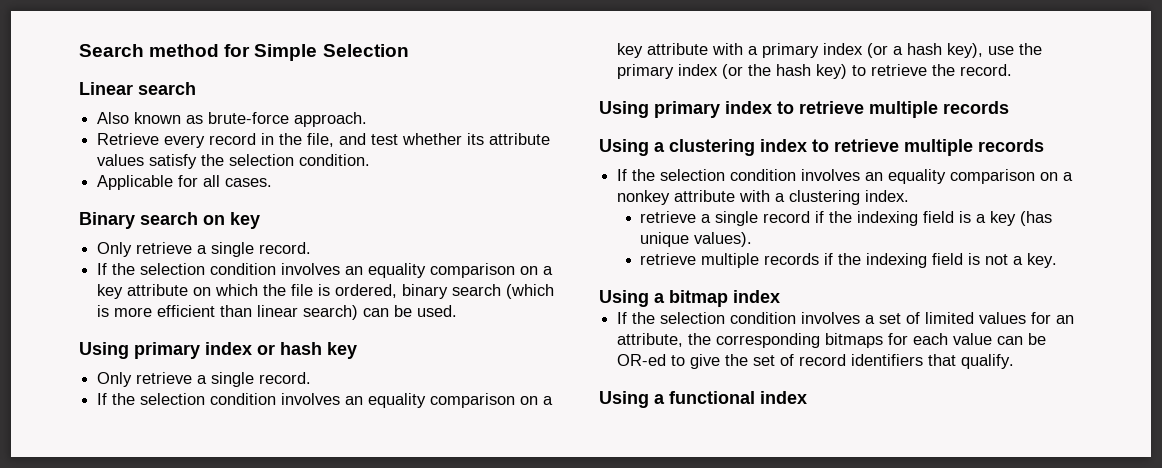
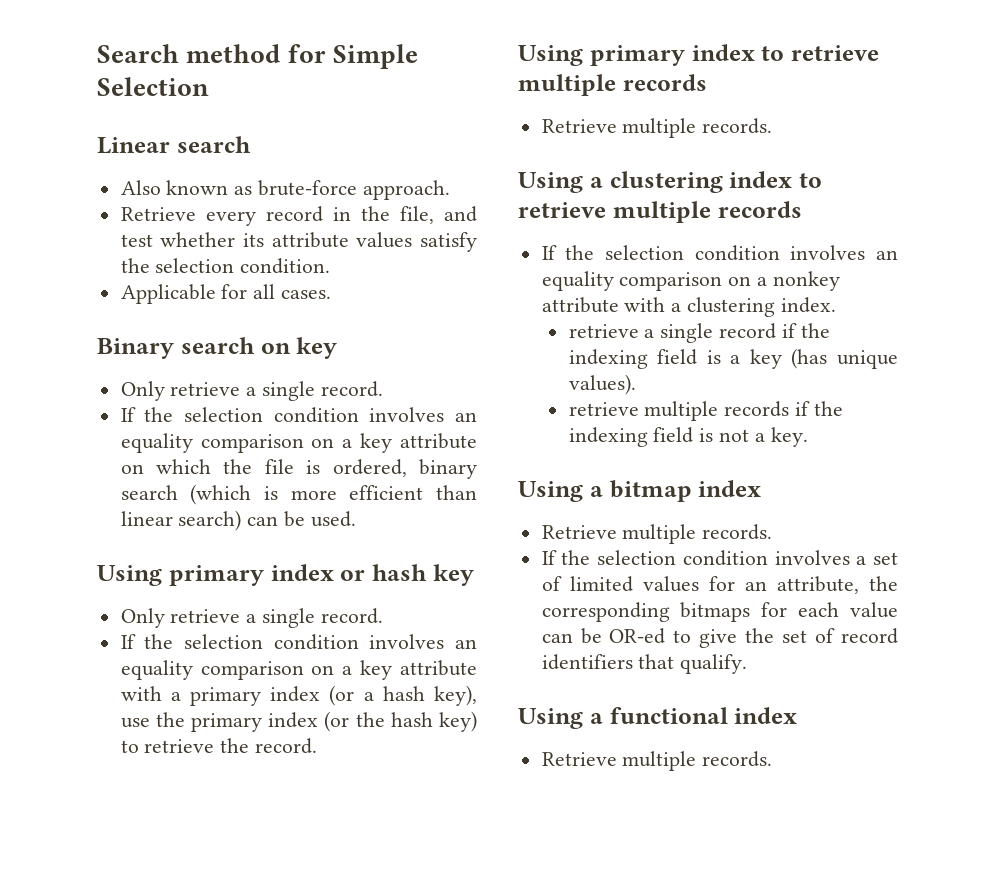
(1009, 107) none -> [541,118,773,138] // Retrieve multiple records.
(780, 296) none -> [541,524,773,544] // Retrieve multiple records.
(807, 397) none -> [541,751,773,771] // Retrieve multiple records.

